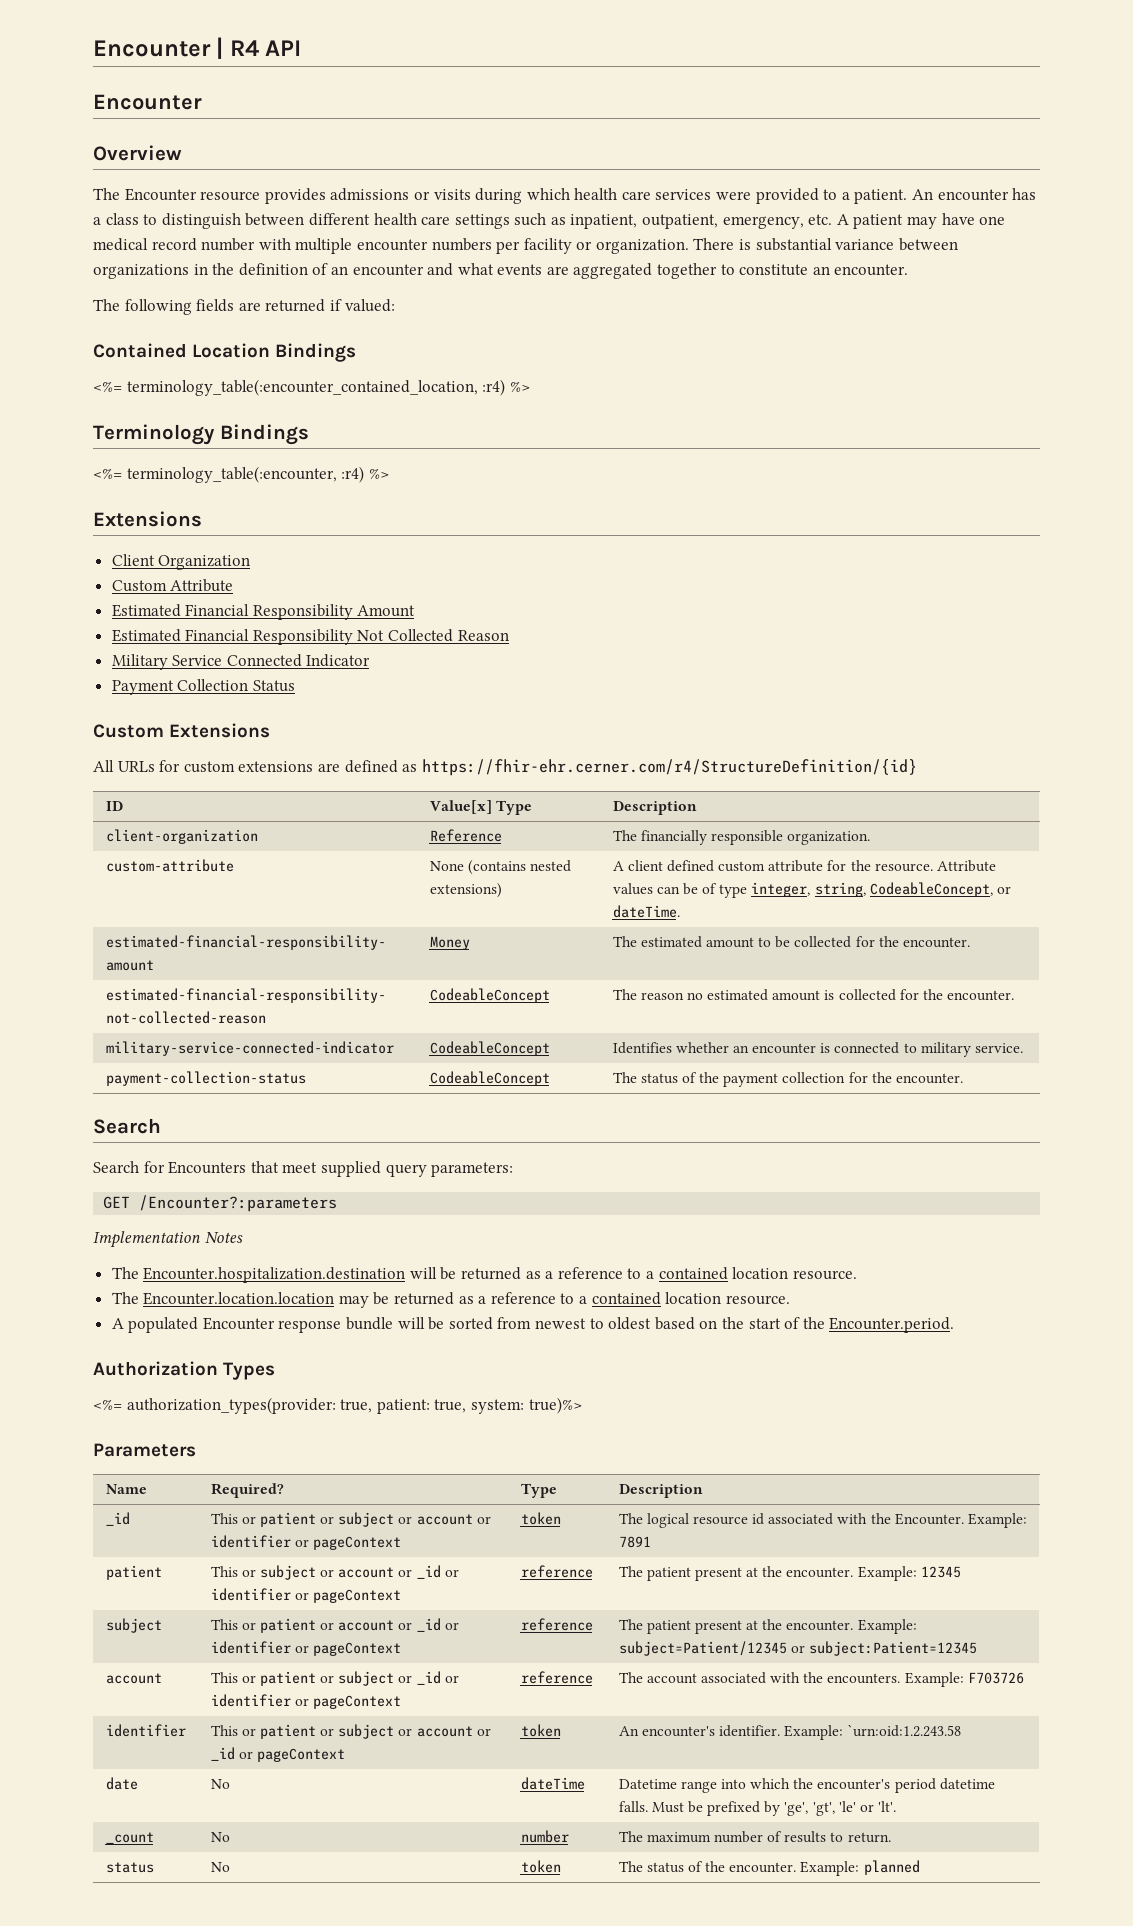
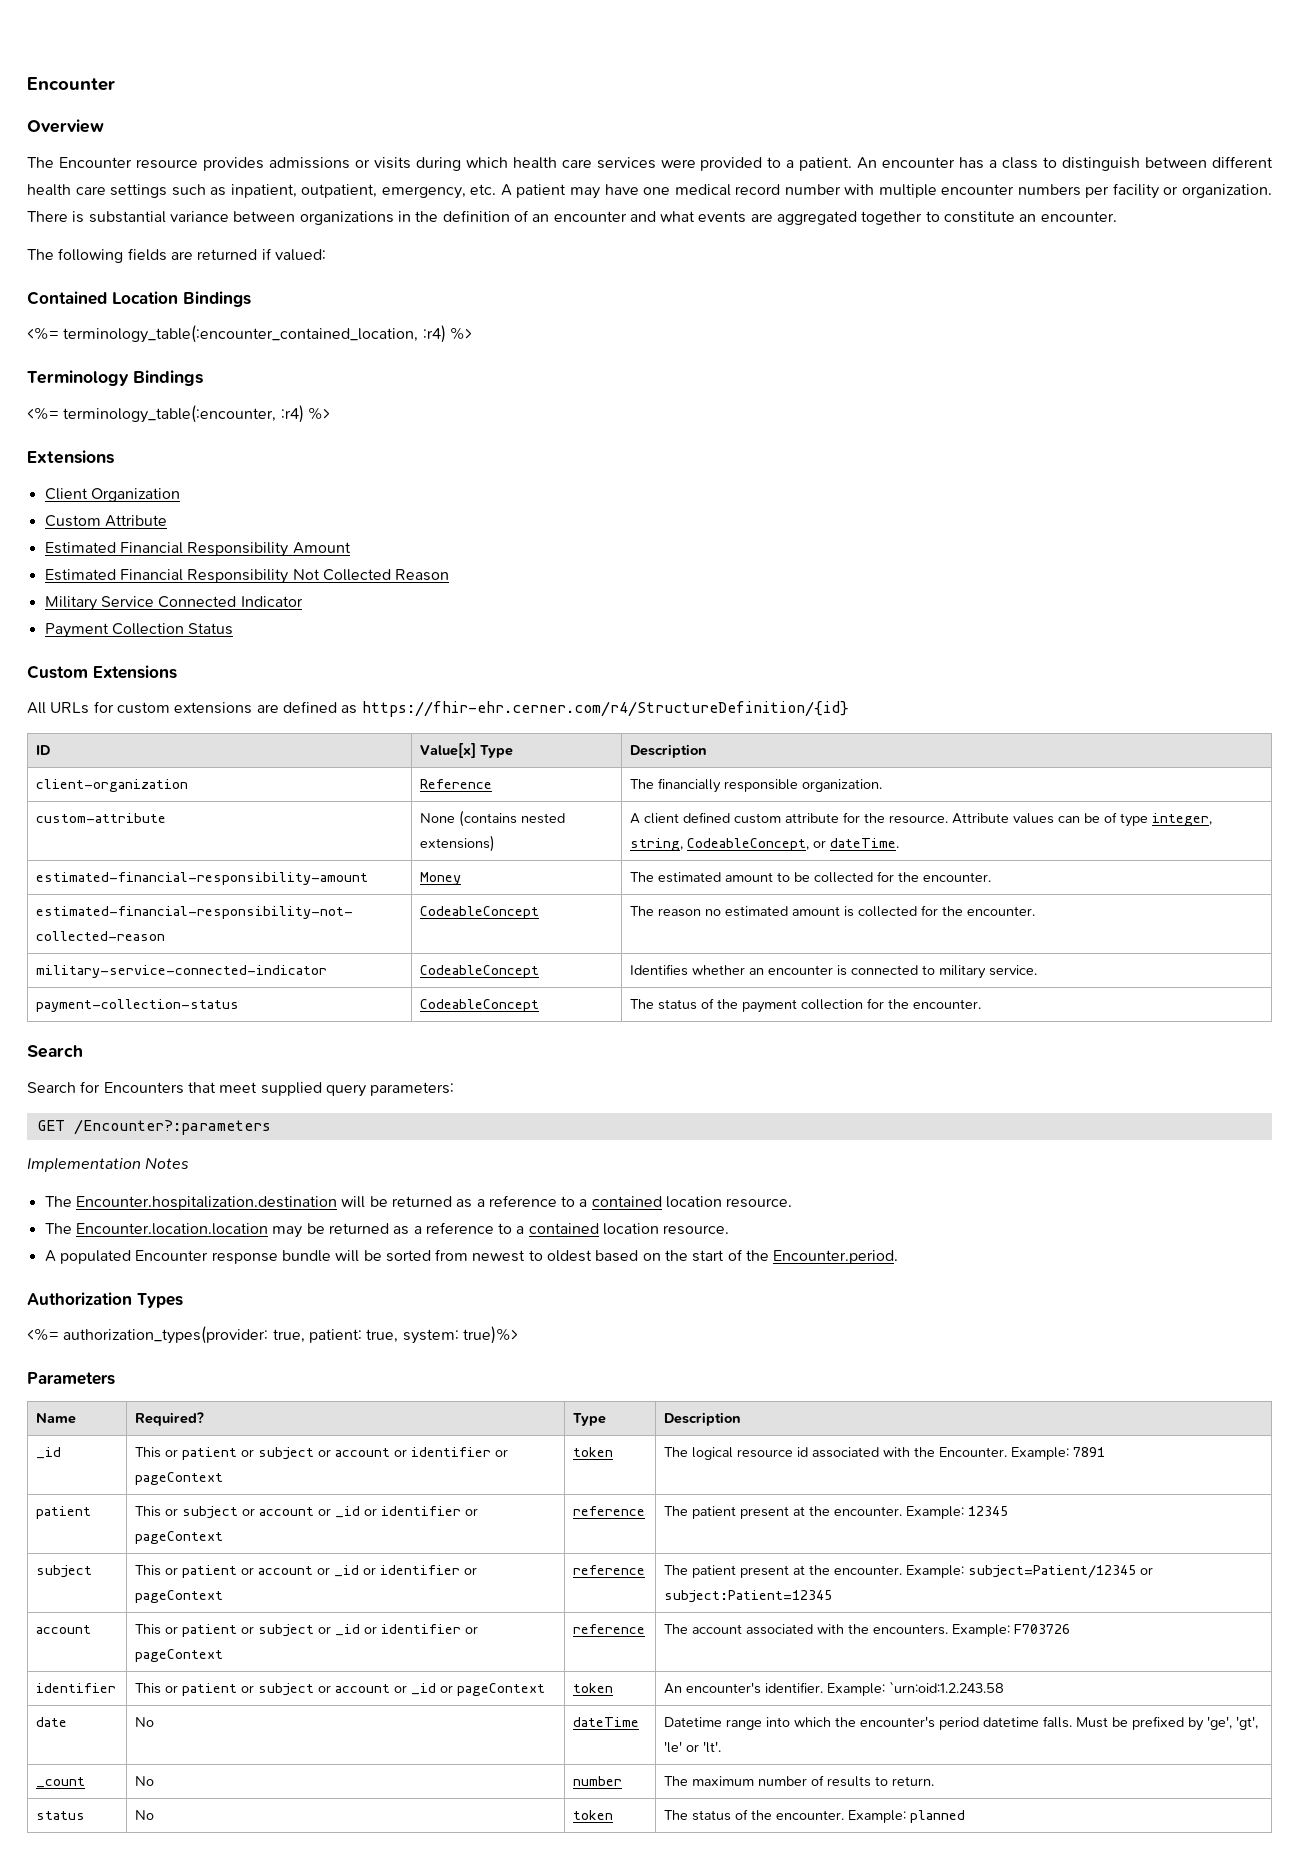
[93,37,302,59] [93,94,202,110] Encounter | R4 API // Encounter -> [27,77,115,91] Encounter

